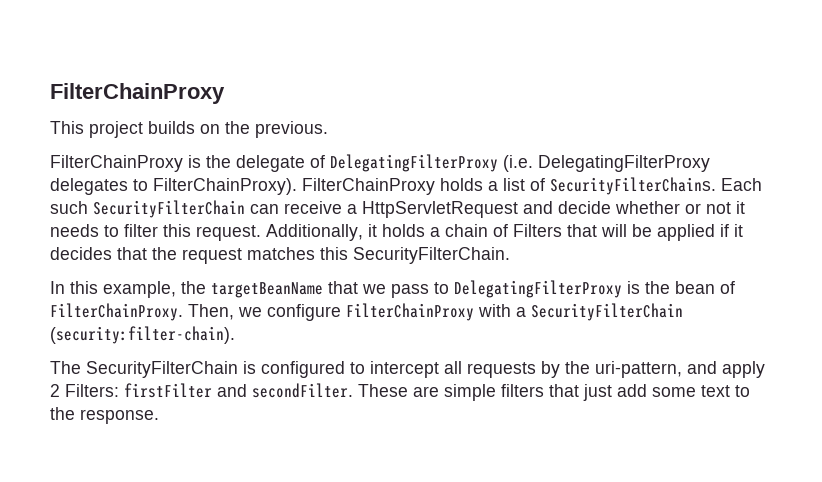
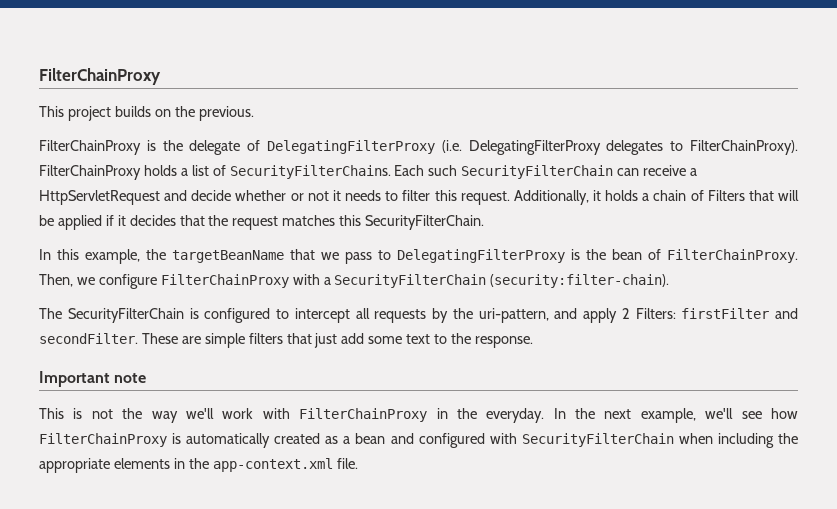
(159, 416) none -> [39,371,147,387] [39,408,799,423] [39,433,799,448] [39,458,358,473] // Important note // This is not the way we'll work with FilterChainProxy in the everyday. In the next example, we'll see how FilterChainProxy is automatically created as a bean and configured with SecurityFilterChain when including the appropriate elements in the app-context.xml file.

